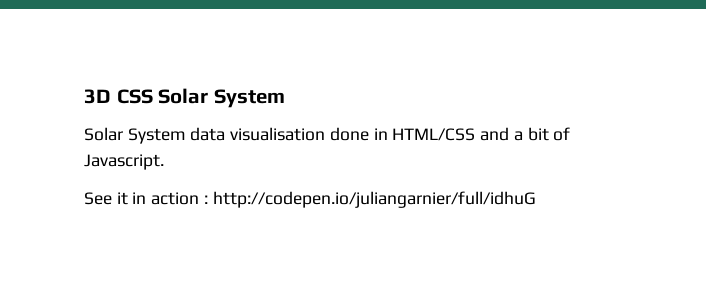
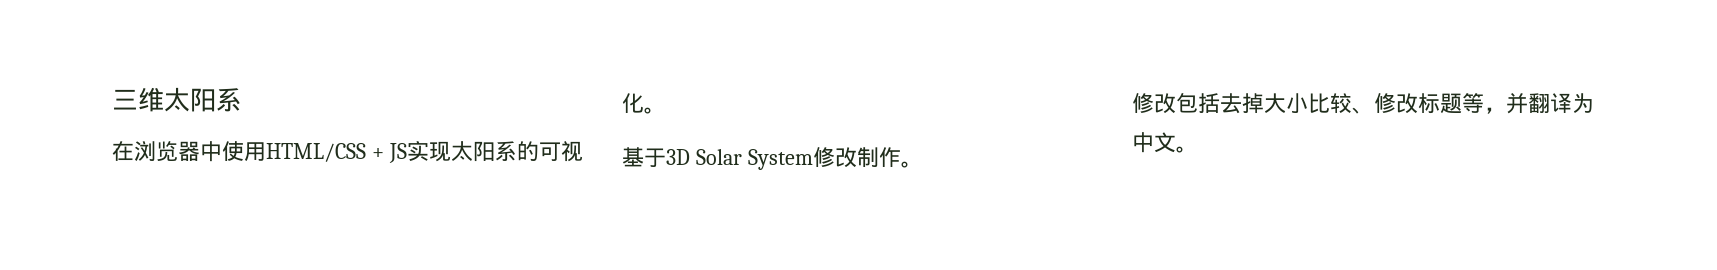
[84,88,285,108] [84,127,571,144] [84,154,164,170] [84,191,536,208] 3D CSS Solar System // Solar System data visualisation done in HTML/CSS and a bit of Javascript. // See it in action : http://codepen.io/juliangarnier/full/idhuG -> [112,87,242,112] [112,141,583,163] [622,93,666,114] [622,147,923,170] [1132,93,1594,114] [1132,132,1198,153] 三维太阳系 // 在浏览器中使用HTML/CSS + JS实现太阳系的可视化。 // 基于3D Solar System修改制作。 // 修改包括去掉大小比较、修改标题等，并翻译为中文。

